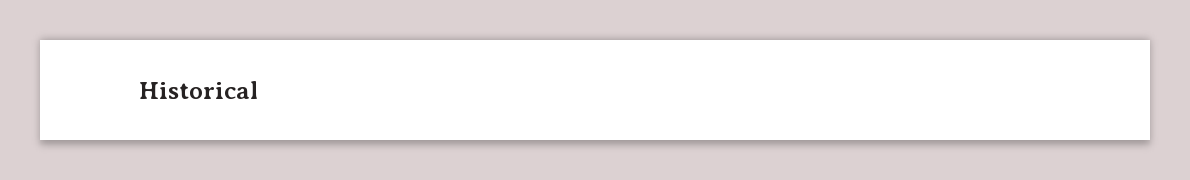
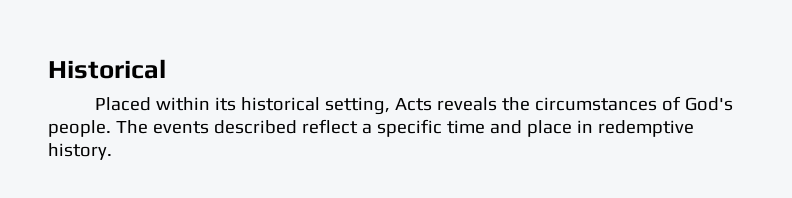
(258, 90) none -> [95,96,733,115] [48,119,694,137] [48,143,112,160] // Placed within its historical setting, Acts reveals the circumstances of God's people. The events described reflect a specific time and place in redemptive history.

